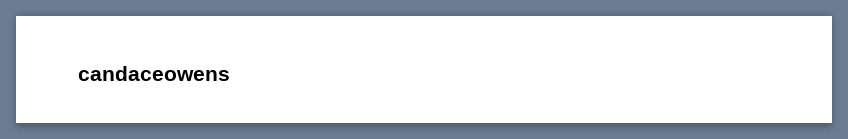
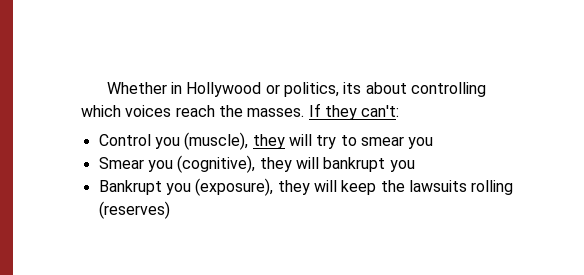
[78,66,230,81] candaceowens -> [106,82,486,97] [81,103,400,120] [98,132,434,150] [98,155,415,173] [98,178,514,196] [98,201,170,219] Whether in Hollywood or politics, its about controlling which voices reach the masses. If they can't: // Control you (muscle), they will try to smear you // Smear you (cognitive), they will bankrupt you // Bankrupt you (exposure), they will keep the lawsuits rolling (reserves)

